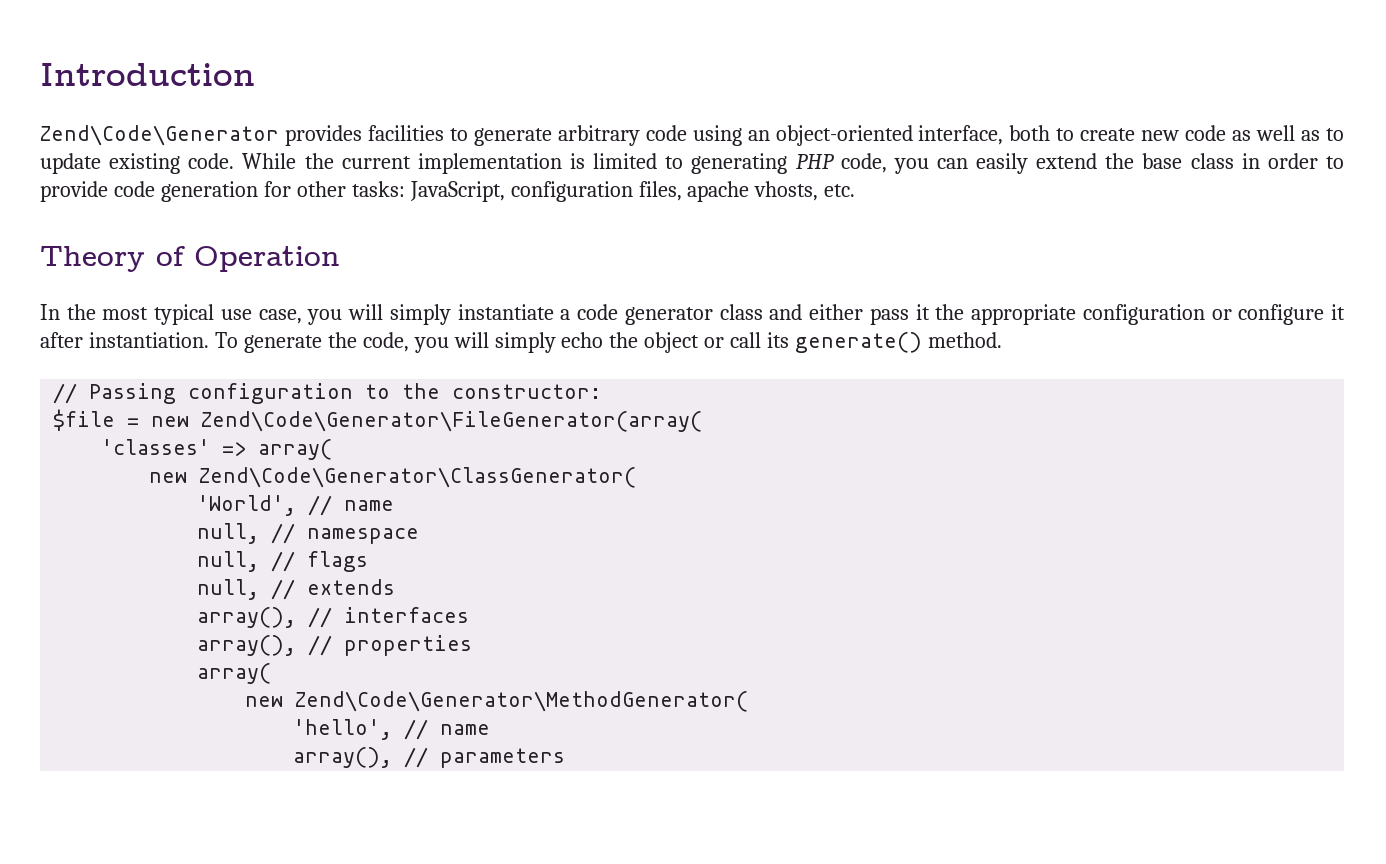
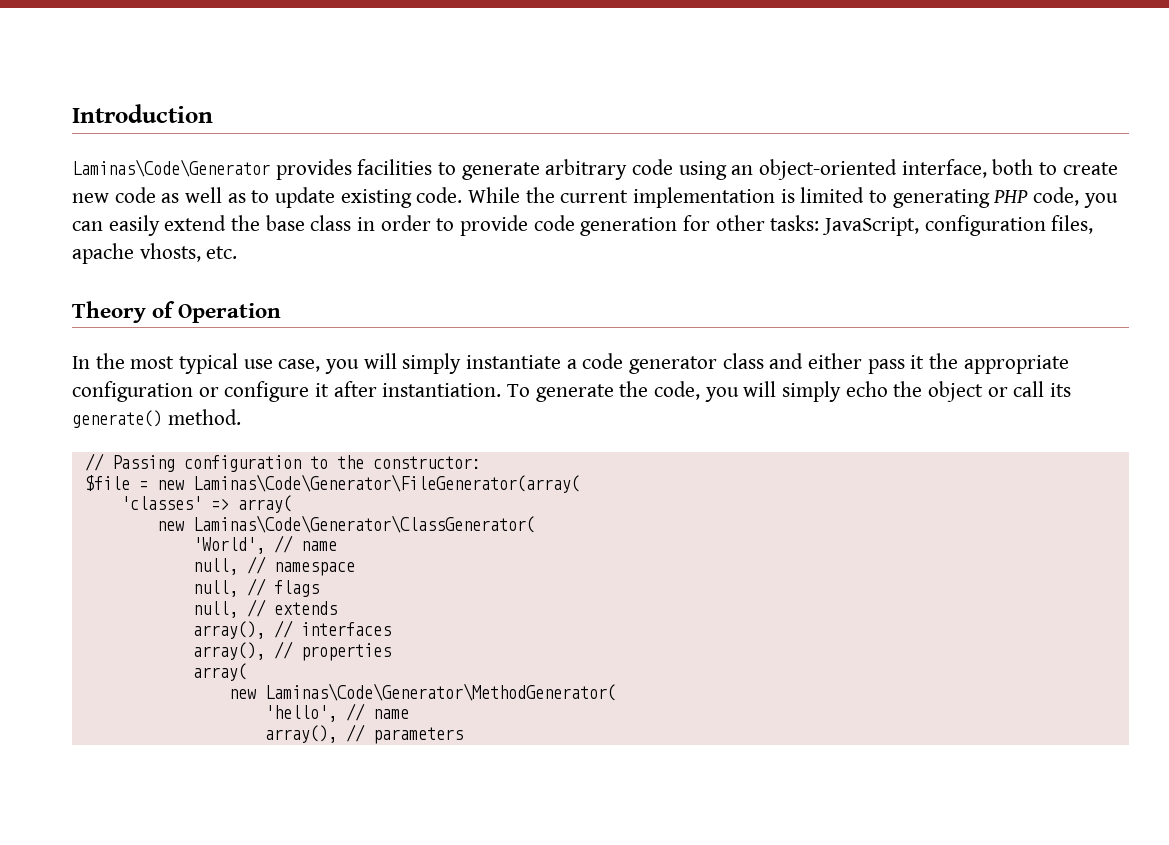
[40,125,279,146] Zend\Code\Generator -> [72,159,270,177] Laminas\Code\Generator
[201,411,703,432] Zend\Code\Generator\FileGenerator(array( -> [192,474,580,493] Laminas\Code\Generator\FileGenerator(array(
[199,467,637,488] Zend\Code\Generator\ClassGenerator( -> [192,515,535,533] Laminas\Code\Generator\ClassGenerator(
[295,691,749,712] Zend\Code\Generator\MethodGenerator( -> [264,683,616,701] Laminas\Code\Generator\MethodGenerator(

